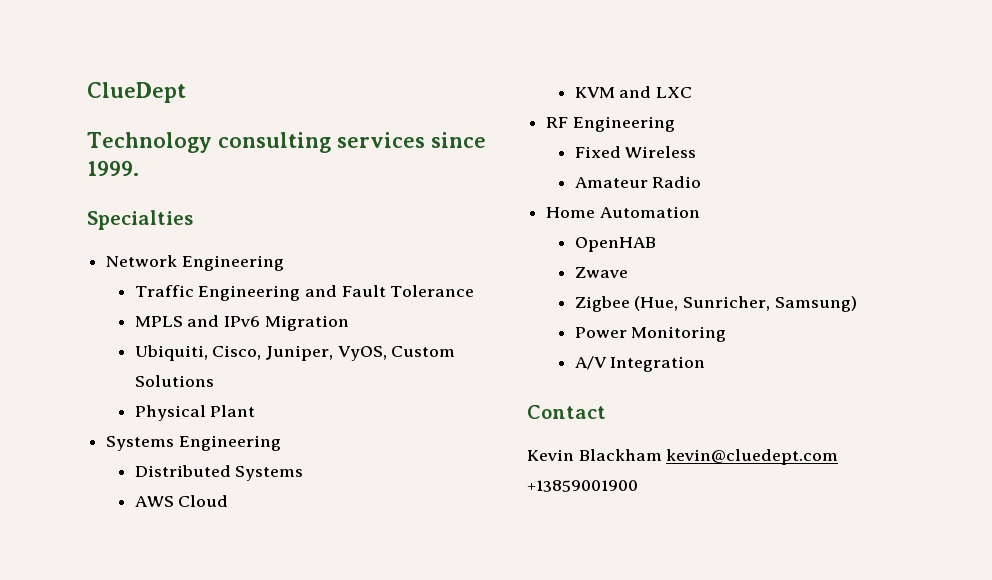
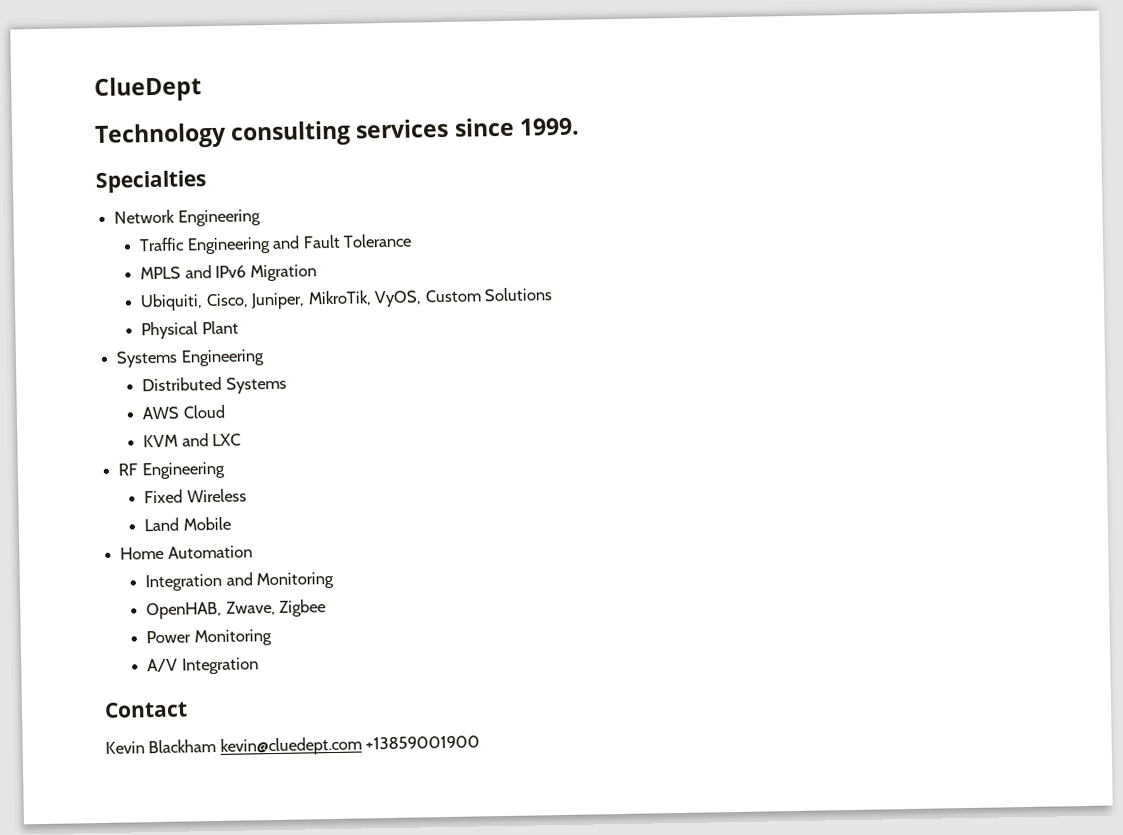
(334, 353) none -> [307,290,372,307] MikroTik,
[574,176,702,188] Amateur Radio -> [144,516,231,532] Land Mobile
[574,237,656,252] [574,267,628,278] [574,296,857,312] OpenHAB // Zwave // Zigbee (Hue, Sunricher, Samsung) -> [145,571,335,592] [146,599,327,620] Integration and Monitoring // OpenHAB, Zwave, Zigbee

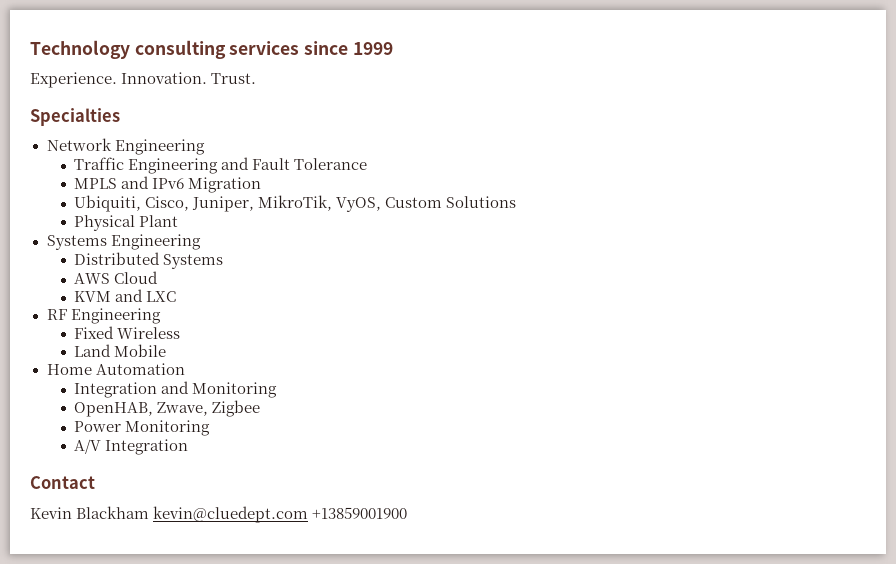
[94,76,202,103] ClueDept // -> (30, 49) none
[518,117,580,136] 1999. -> [352,42,393,55] [30,72,257,88] 1999 // Experience. Innovation. Trust.

